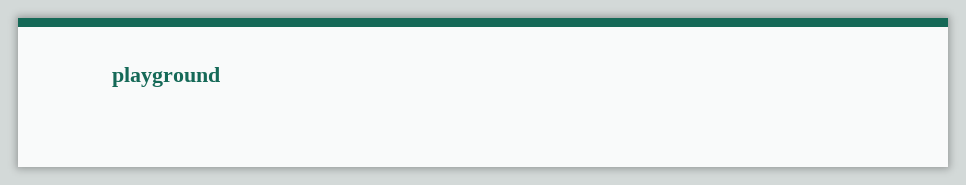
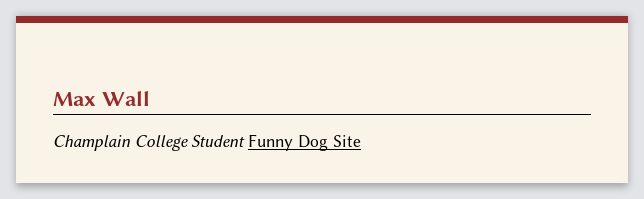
[112,67,220,87] playground -> [53,91,150,106] [53,134,361,151] Max Wall // Champlain College Student Funny Dog Site

